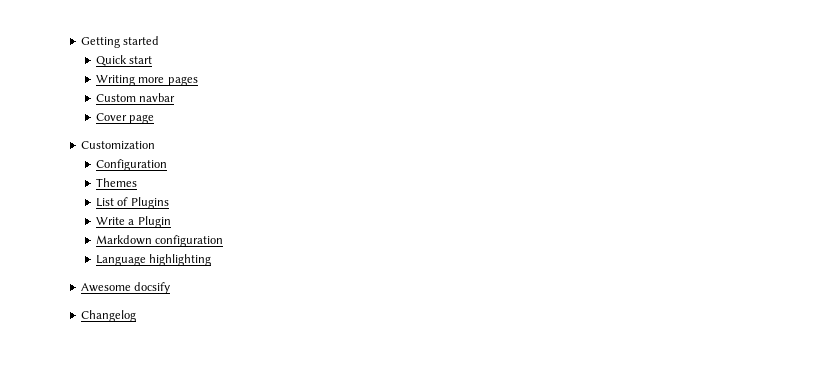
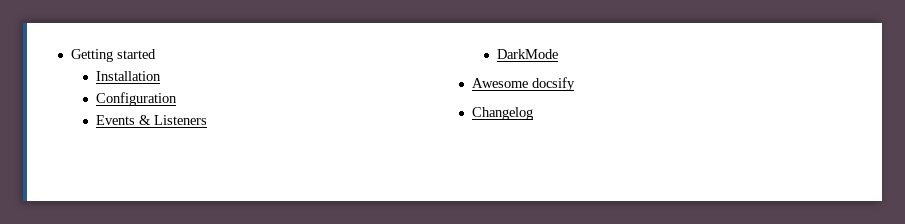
[95,55,153,66] [95,75,198,86] [95,93,176,102] [95,113,155,124] [80,141,155,150] [95,159,167,171] [95,178,137,187] [95,197,169,209] [95,216,171,228] [95,235,224,247] [95,254,212,266] Quick start // Writing more pages // Custom navbar // Cover page // Customization // Configuration // Themes // List of Plugins // Write a Plugin // Markdown configuration // Language highlighting -> [96,71,162,81] [96,92,178,106] [96,115,208,125] [497,49,559,59] Installation // Configuration // Events & Listeners // DarkMode

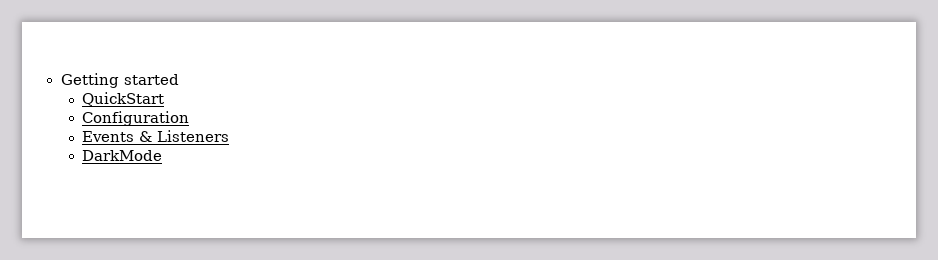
[96,71,162,81] Installation -> [82,92,165,106] QuickStart
[471,77,575,91] [471,107,533,120] // Awesome docsify // Changelog -> (163, 155) none

